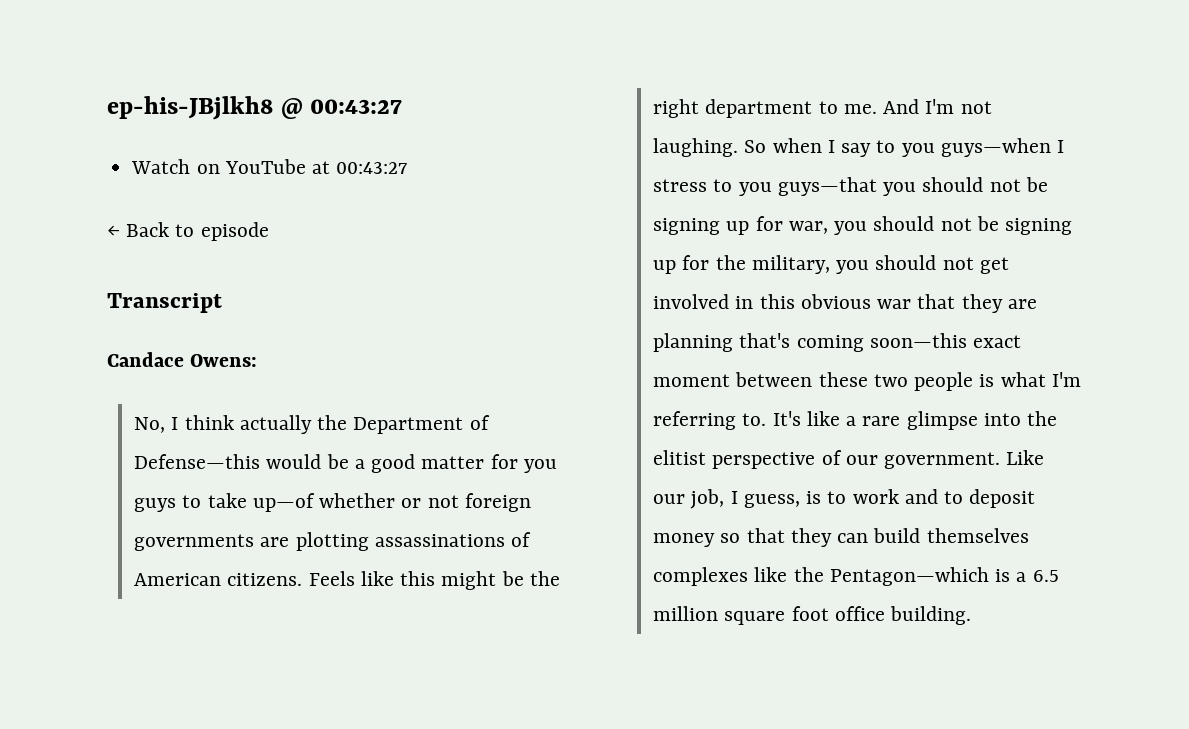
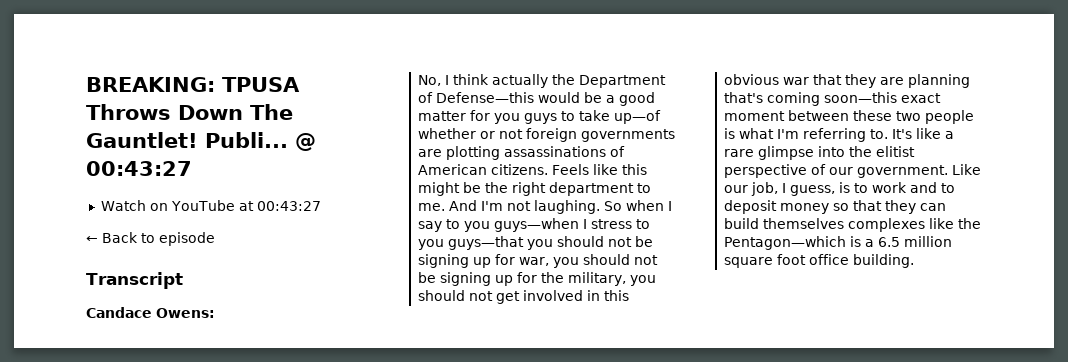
[107,96,273,120] ep-his-JBjlkh8 -> [86,77,300,92] [86,104,293,120] [86,132,288,148] BREAKING: TPUSA Throws Down The Gauntlet! Publi...

